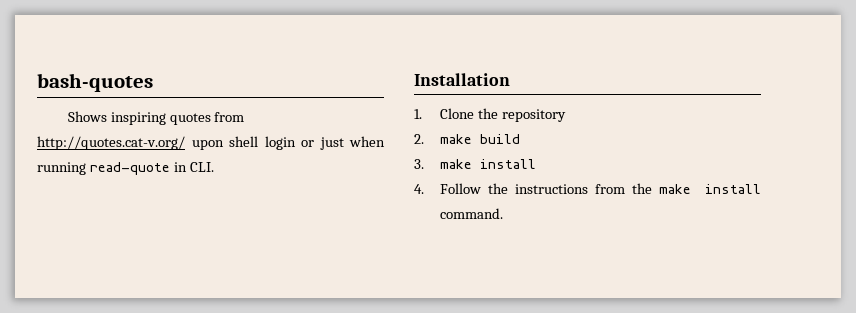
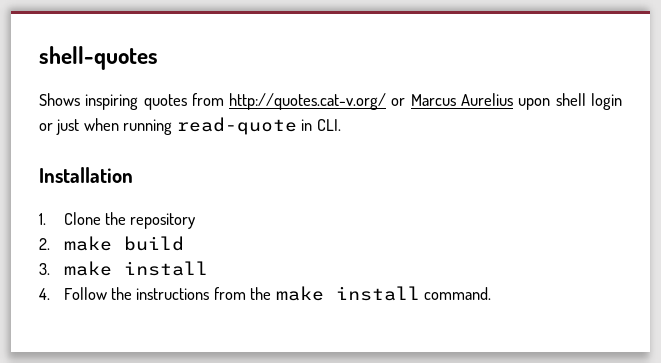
[37,73,153,92] bash-quotes -> [39,46,158,70] shell-quotes
(185, 143) none -> [391,93,514,106] or Marcus Aurelius

